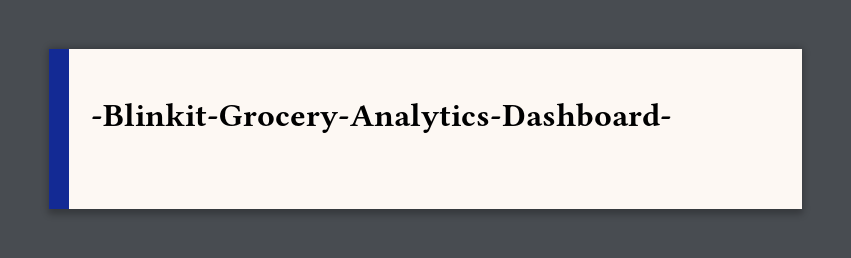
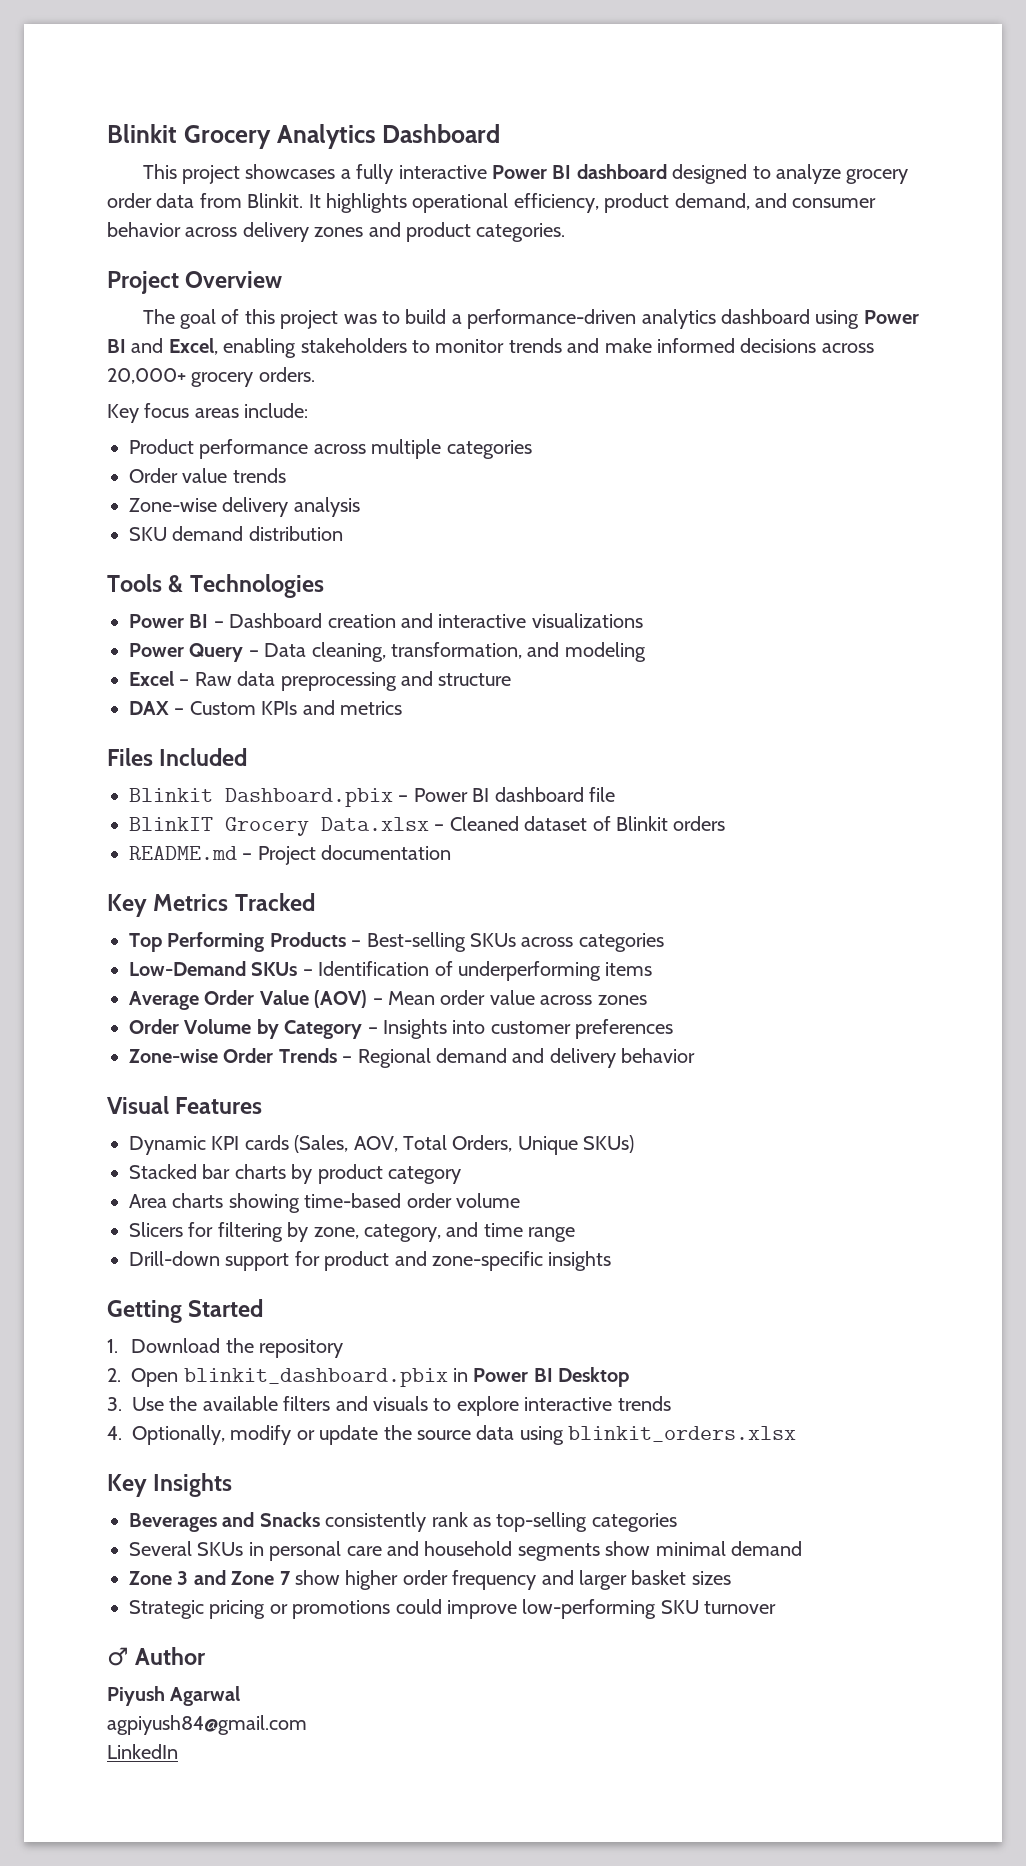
[91,103,672,133] -Blinkit-Grocery-Analytics-Dashboard- -> [107,124,501,149] [142,164,909,184] [107,193,877,213] [107,222,566,242] [107,271,283,294] [142,309,919,329] [107,338,874,358] [107,367,315,387] [107,403,309,423] [129,439,532,459] [129,468,286,483] [129,497,360,517] [129,526,343,541] [107,574,324,598] [129,613,643,628] [129,642,646,662] [129,671,512,691] [129,700,402,715] [107,748,248,766] [129,787,615,807] [129,816,726,836] [129,845,452,865] [107,893,315,917] [129,932,664,952] [129,961,653,981] [129,990,647,1010] [129,1019,674,1039] [129,1048,696,1068] [107,1096,263,1114] [129,1135,635,1155] [129,1164,461,1184] [129,1193,520,1213] [129,1222,576,1242] [129,1251,612,1271] [107,1299,264,1323] [107,1338,344,1358] [107,1367,630,1387] [107,1396,671,1416] [107,1425,797,1445] [107,1473,233,1497] [129,1512,677,1532] [129,1541,802,1561] [129,1570,731,1590] [129,1599,777,1619] [107,1647,207,1666] [107,1686,241,1706] [107,1715,307,1735] [107,1744,178,1759] Blinkit Grocery Analytics Dashboard // This project showcases a fully interactive Power BI dashboard designed to analyze grocery order data from Blinkit. It highlights operational efficiency, product demand, and consumer behavior across delivery zones and product categories. // Project Overview // The goal of this project was to build a performance-driven analytics dashboard using Power BI and Excel, enabling stakeholders to monitor trends and make informed decisions across 20,000+ grocery orders. // Key focus areas include: // Product performance across multiple categories // Order value trends // Zone-wise delivery analysis // SKU demand distribution // Tools & Technologies // Power BI – Dashboard creation and interactive visualizations // Power Query – Data cleaning, transformation, and modeling // Excel – Raw data preprocessing and structure // DAX – Custom KPIs and metrics // Files Included // Blinkit Dashboard.pbix – Power BI dashboard file // BlinkIT Grocery Data.xlsx – Cleaned dataset of Blinkit orders // README.md – Project documentation // Key Metrics Tracked // Top Performing Products – Best-selling SKUs across categories // Low-Demand SKUs – Identification of underperforming items // Average Order Value (AOV) – Mean order value across zones // Order Volume by Category – Insights into customer preferences // Zone-wise Order Trends – Regional demand and delivery behavior // Visual Features // Dynamic KPI cards (Sales, AOV, Total Orders, Unique SKUs) // Stacked bar charts by product category // Area charts showing time-based order volume // Slicers for filtering by zone, category, and time range // Drill-down support for product and zone-specific insights // Getting Started // 1. Download the repository // 2. Open blinkit_dashboard.pbix in Power BI Desktop // 3. Use the available filters and visuals to explore interactive trends // 4. Optionally, modify or update the source data using blinkit_orders.xlsx // Key Insights // Beverages and Snacks consistently rank as top-selling categories // Several SKUs in personal care and household segments show minimal demand // Zone 3 and Zone 7 show higher order frequency and larger basket sizes // Strategic pricing or promotions could improve low-performing SKU turnover // ♂ Author // Piyush Agarwal // agpiyush84@gmail.com // LinkedIn

